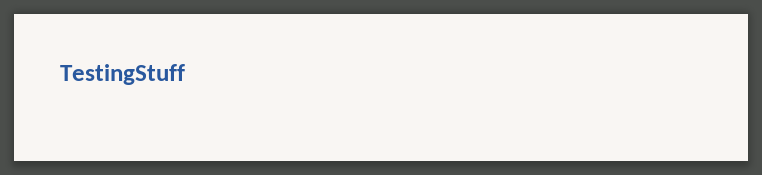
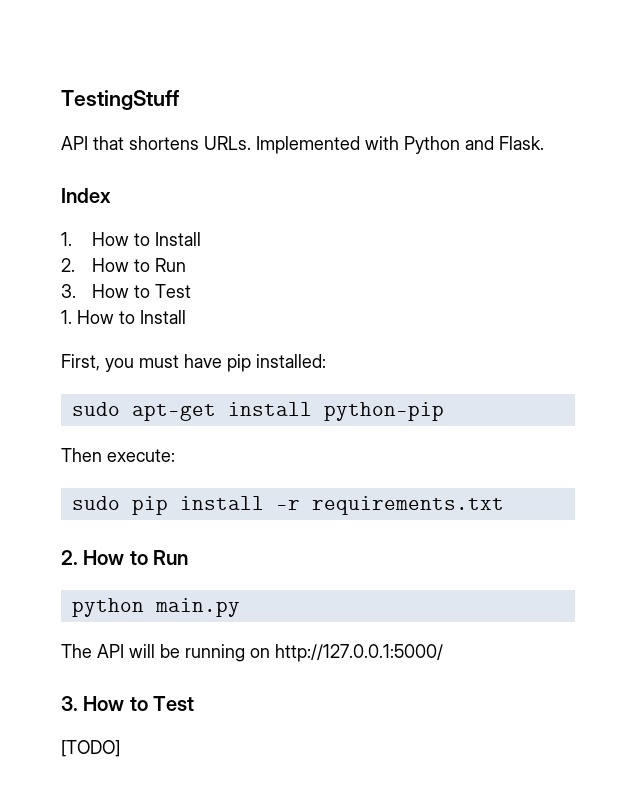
(185, 74) none -> [61,136,544,154] [61,188,111,203] [61,232,202,246] [61,258,187,272] [61,284,192,298] [61,310,186,324] [61,354,326,372] [71,402,444,421] [61,448,175,462] [71,496,504,515] [61,550,189,565] [71,598,240,617] [61,644,443,662] [61,696,195,711] [61,740,120,757] // API that shortens URLs. Implemented with Python and Flask. // Index // 1. How to Install // 2. How to Run // 3. How to Test // 1. How to Install // First, you must have pip installed: // sudo apt-get install python-pip // Then execute: // sudo pip install -r requirements.txt // 2. How to Run // python main.py // The API will be running on http://127.0.0.1:5000/ // 3. How to Test // [TODO]

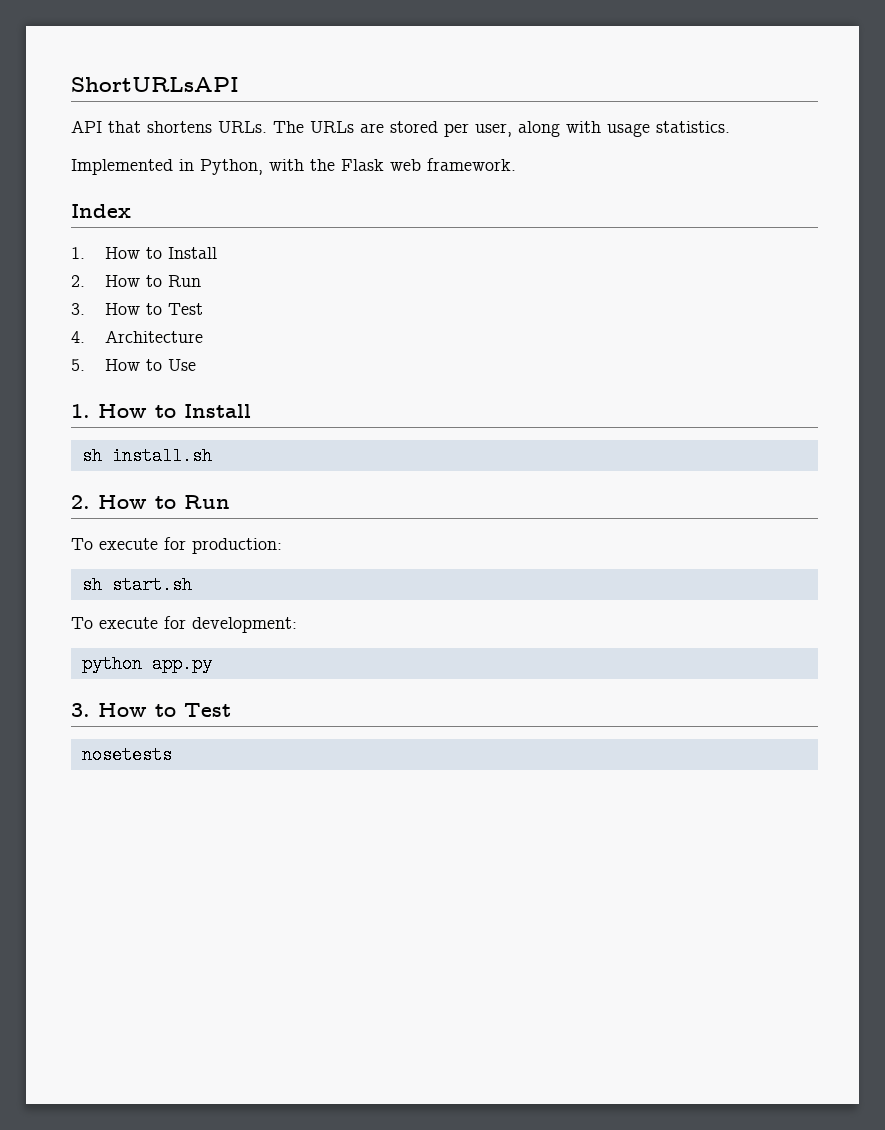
[61,90,179,110] TestingStuff -> [71,77,239,92] ShortURLsAPI
[256,136,544,154] Implemented with Python and Flask. -> [273,121,730,137] [71,158,516,175] The URLs are stored per user, along with usage statistics. // Implemented in Python, with the Flask web framework.
[61,310,186,324] [61,354,326,372] [71,402,444,421] [61,448,175,462] [71,496,504,515] [61,550,189,565] [71,598,240,617] [61,644,443,662] [61,696,195,711] [61,740,120,757] 1. How to Install // First, you must have pip installed: // sudo apt-get install python-pip // Then execute: // sudo pip install -r requirements.txt // 2. How to Run // python main.py // The API will be running on http://127.0.0.1:5000/ // 3. How to Test // [TODO] -> [71,330,203,343] [71,359,196,371] [71,404,251,418] [81,447,212,465] [71,495,230,509] [71,537,282,554] [81,576,192,594] [71,616,297,633] [81,655,212,673] [71,703,231,717] [81,746,172,764] 4. Architecture // 5. How to Use // 1. How to Install // sh install.sh // 2. How to Run // To execute for production: // sh start.sh // To execute for development: // python app.py // 3. How to Test // nosetests

